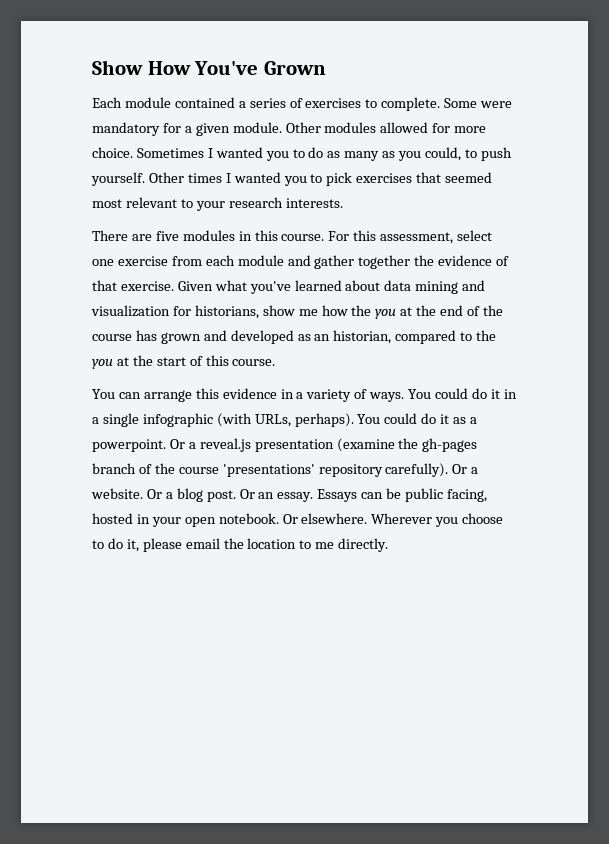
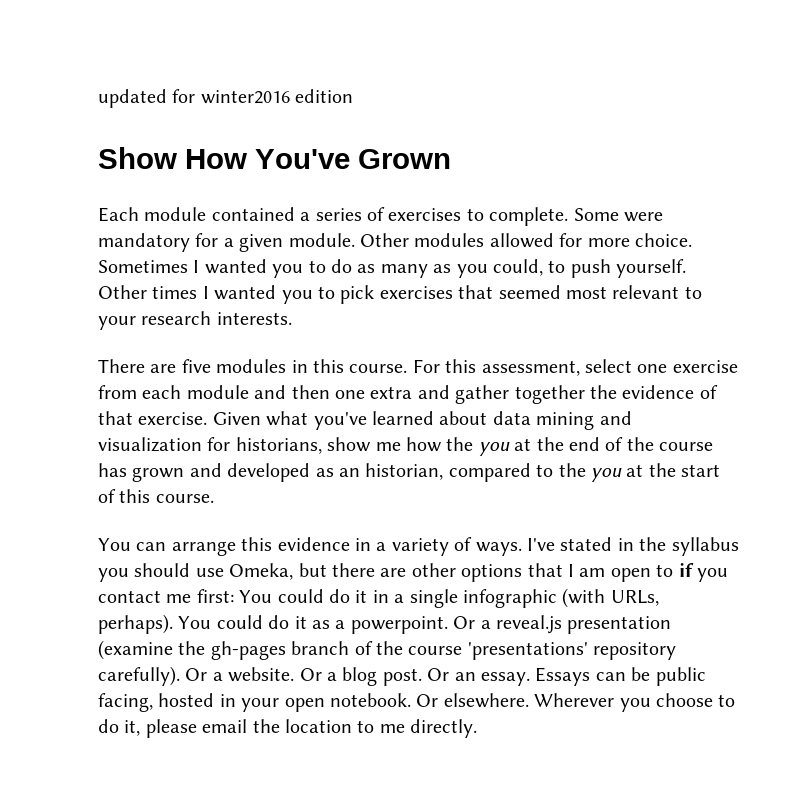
(92, 67) none -> [98,89,354,108] updated for winter2016 edition //
(311, 260) none -> [291,385,450,399] then one extra and
(405, 397) none -> [526,537,739,556] [98,563,728,582] [98,589,234,603] I've stated in the syllabus you should use Omeka, but there are other options that I am open to if you contact me first:

